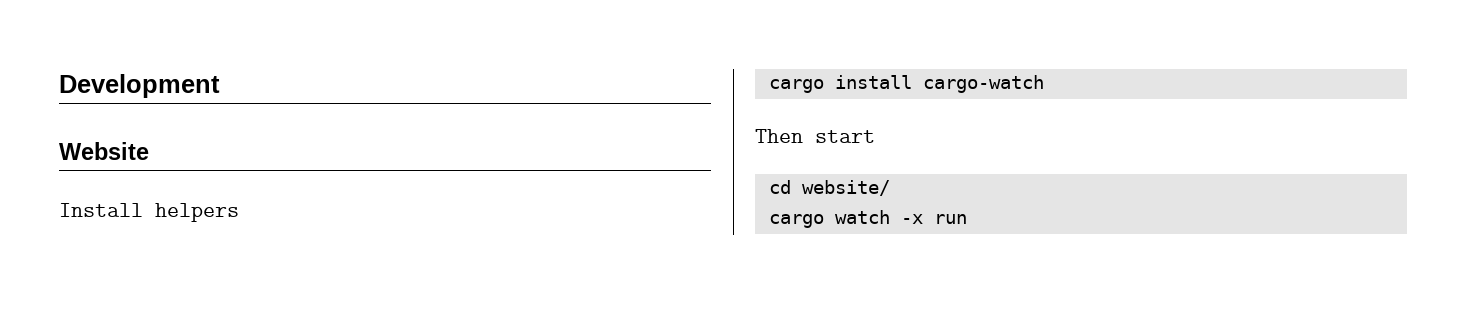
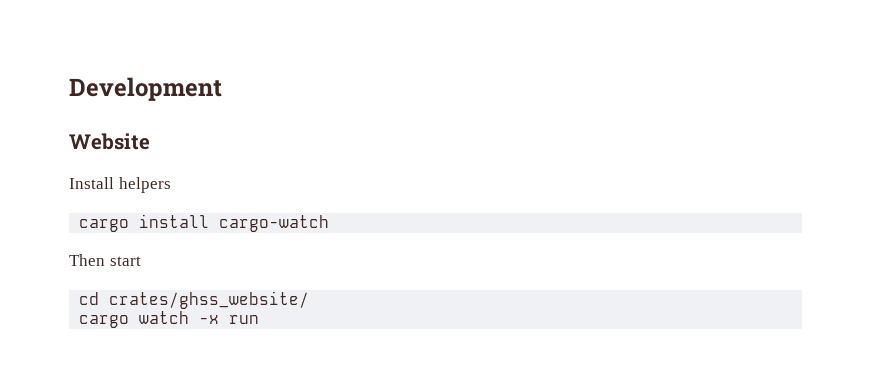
[801,180,890,196] website/ -> [109,291,310,309] crates/ghss_website/

